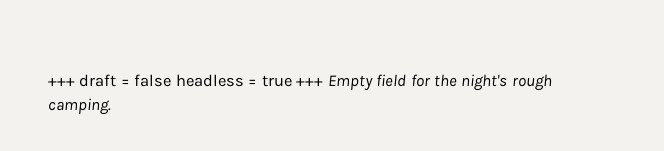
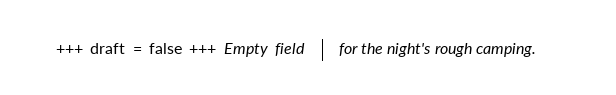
[175,74,292,87] headless = true -> (182, 48) none

